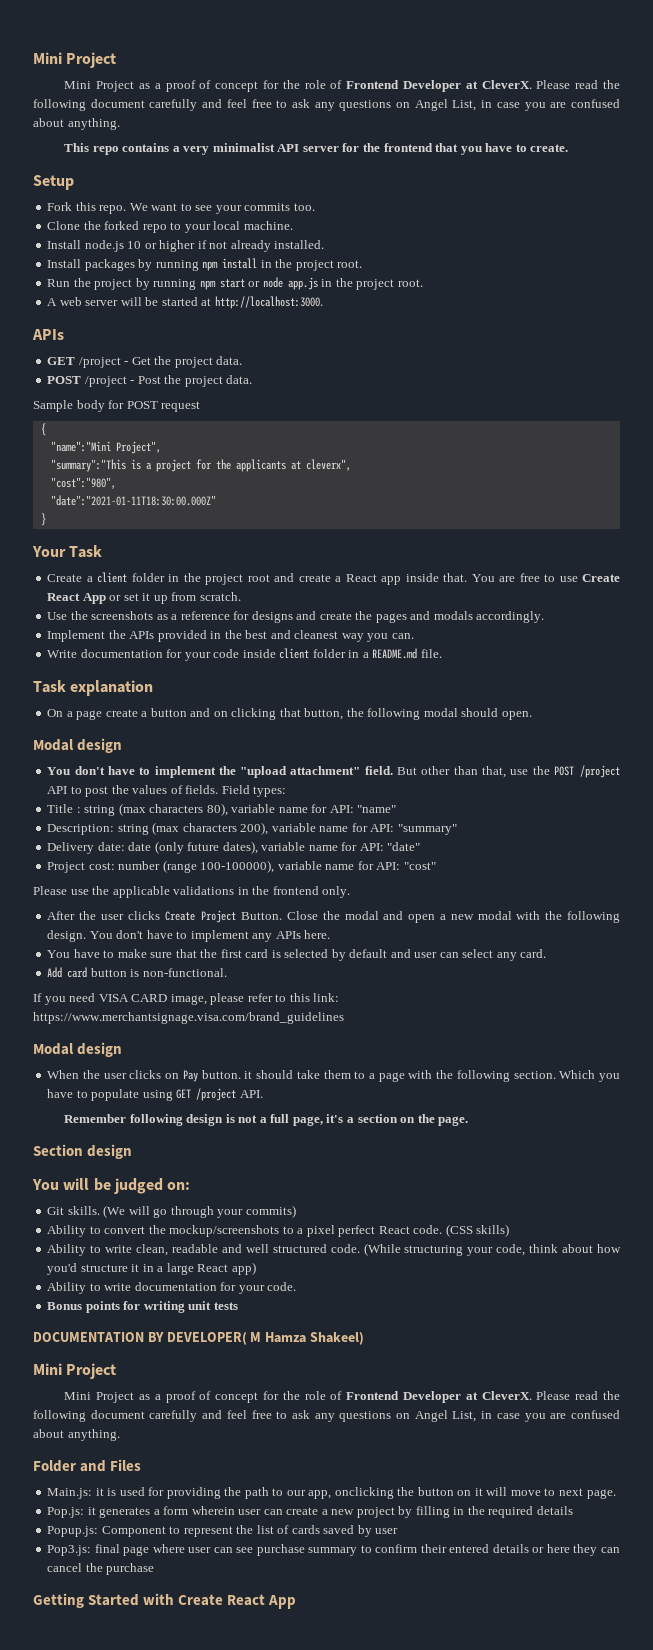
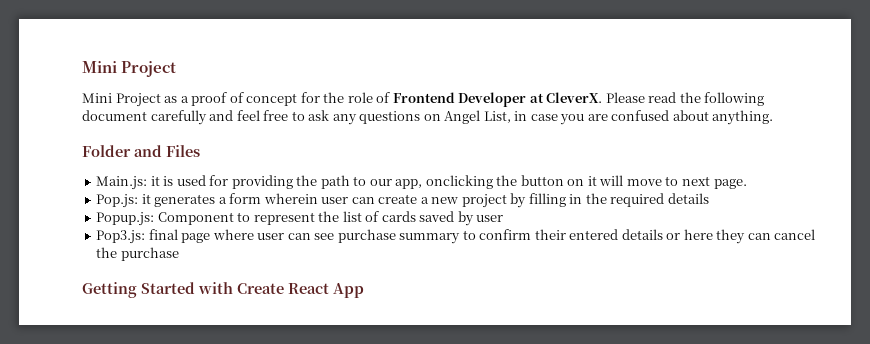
[64,143,569,155] [33,175,74,190] [47,202,315,214] [47,221,293,233] [47,240,325,252] [47,258,363,271] [47,277,423,290] [47,296,323,309] [32,329,64,340] [47,356,243,368] [47,375,253,387] [33,400,201,412] [40,423,46,436] [50,441,161,454] [50,459,351,472] [50,477,116,489] [50,495,216,506] [40,513,46,526] [32,545,103,558] [47,572,621,585] [47,592,241,604] [47,611,545,623] [47,630,414,642] [47,648,442,661] [33,680,154,696] [47,708,532,720] [33,738,123,753] [47,765,620,778] [47,785,287,797] [47,803,397,816] [47,822,457,835] [47,841,421,854] [47,860,436,873] [33,886,351,898] [47,910,620,923] [47,930,331,942] [47,949,547,961] [47,967,227,978] [33,993,340,1005] [33,1012,344,1024] [33,1042,123,1057] [47,1070,621,1082] [47,1088,263,1101] [64,1114,469,1126] [33,1144,133,1159] [32,1178,191,1194] [47,1205,296,1218] [47,1224,510,1237] [47,1243,621,1256] [47,1262,256,1275] [47,1282,297,1294] [47,1301,238,1313] [33,1332,364,1345] [33,1363,117,1379] [64,1391,621,1403] [33,1410,620,1422] [33,1429,120,1441] // This repo contains a very minimalist API server for the frontend that you have to create. // Setup // Fork this repo. We want to see your commits too. // Clone the forked repo to your local machine. // Install node.js 10 or higher if not already installed. // Install packages by running npm install in the project root. // Run the project by running npm start or node app.js in the project root. // A web server will be started at http://localhost:3000. // APIs // GET /project - Get the project data. // POST /project - Post the project data. // Sample body for POST request // { // "name":"Mini Project", // "summary":"This is a project for the applicants at cleverx", // "cost":"980", // "date":"2021-01-11T18:30:00.000Z" // } // Your Task // Create a client folder in the project root and create a React app inside that. You are free to use Create React App or set it up from scratch. // Use the screenshots as a reference for designs and create the pages and modals accordingly. // Implement the APIs provided in the best and cleanest way you can. // Write documentation for your code inside client folder in a README.md file. // Task explanation // On a page create a button and on clicking that button, the following modal should open. // Modal design // You don't have to implement the "upload attachment" field. But other than that, use the POST /project API to post the values of fields. Field types: // Title : string (max characters 80), variable name for API: "name" // Description: string (max characters 200), variable name for API: "summary" // Delivery date: date (only future dates), variable name for API: "date" // Project cost: number (range 100-100000), variable name for API: "cost" // Please use the applicable validations in the frontend only. // After the user clicks Create Project Button. Close the modal and open a new modal with the following design. You don't have to implement any APIs here. // You have to make sure that the first card is selected by default and user can select any card. // Add card button is non-functional. // If you need VISA CARD image, please refer to this link: https://www.merchantsignage.visa.com/brand_guidelines // Modal design // When the user clicks on Pay button. it should take them to a page with the following section. Which you have to populate using GET /project API. // Remember following design is not a full page, it's a section on the page. // Section design // You will be judged on: // Git skills. (We will go through your commits) // Ability to convert the mockup/screenshots to a pixel perfect React code. (CSS skills) // Ability to write clean, readable and well structured code. (While structuring your code, think about how you'd structure it in a large React app) // Ability to write documentation for your code. // Bonus points for writing unit tests // DOCUMENTATION BY DEVELOPER( M Hamza Shakeel) // Mini Project // Mini Project as a proof of concept for the role of Frontend Developer at CleverX. Please read the following document carefully and feel free to ask any questions on Angel List, in case you are confused about anything. -> (774, 117) none

